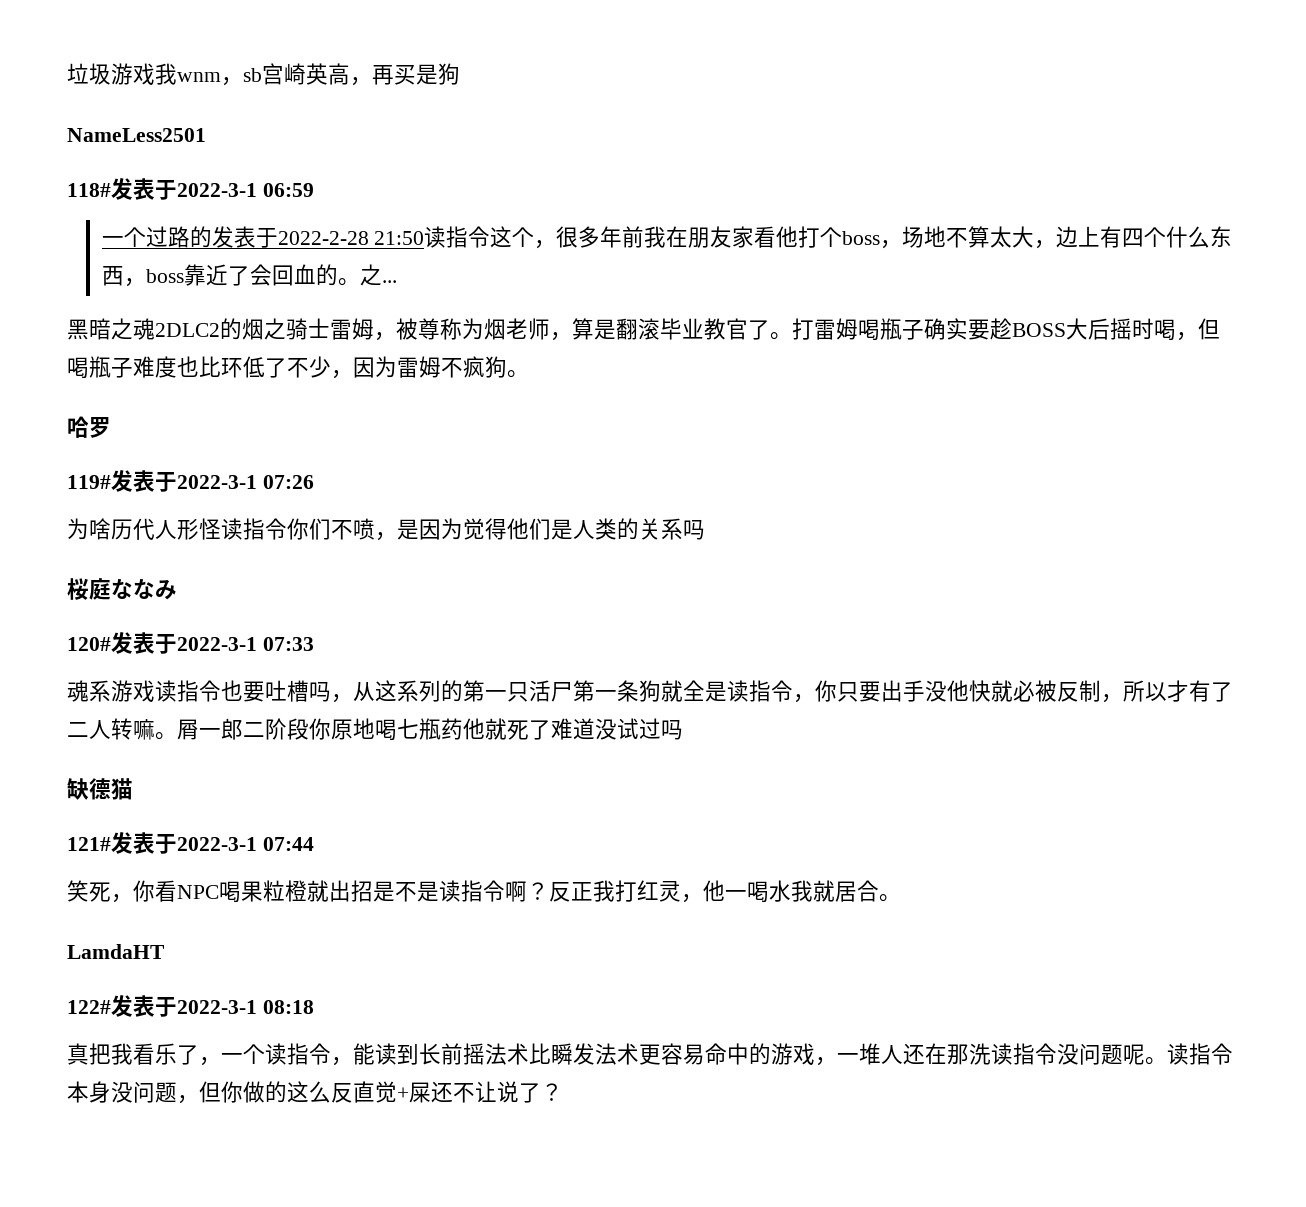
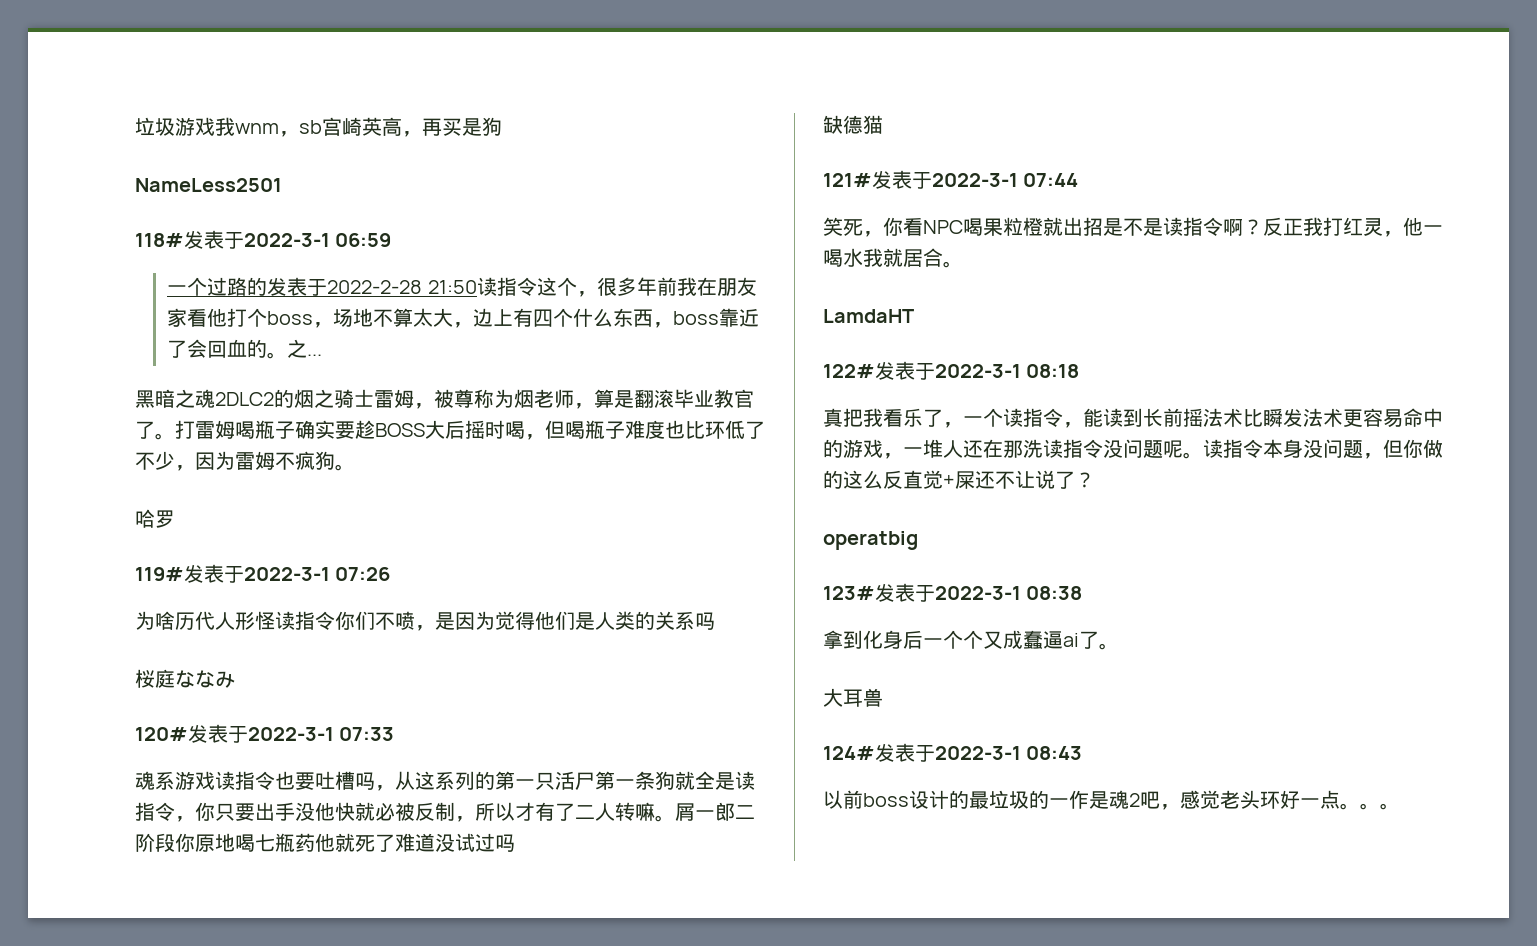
(563, 1092) none -> [823,531,918,550] [823,583,1083,602] [823,630,1119,650] [823,688,883,707] [823,743,1083,762] [823,790,1400,810] // operatbig // 123#发表于2022-3-1 08:38 // 拿到化身后一个个又成蠢逼ai了。 // 大耳兽 // 124#发表于2022-3-1 08:43 // 以前boss设计的最垃圾的一作是魂2吧，感觉老头环好一点。。。

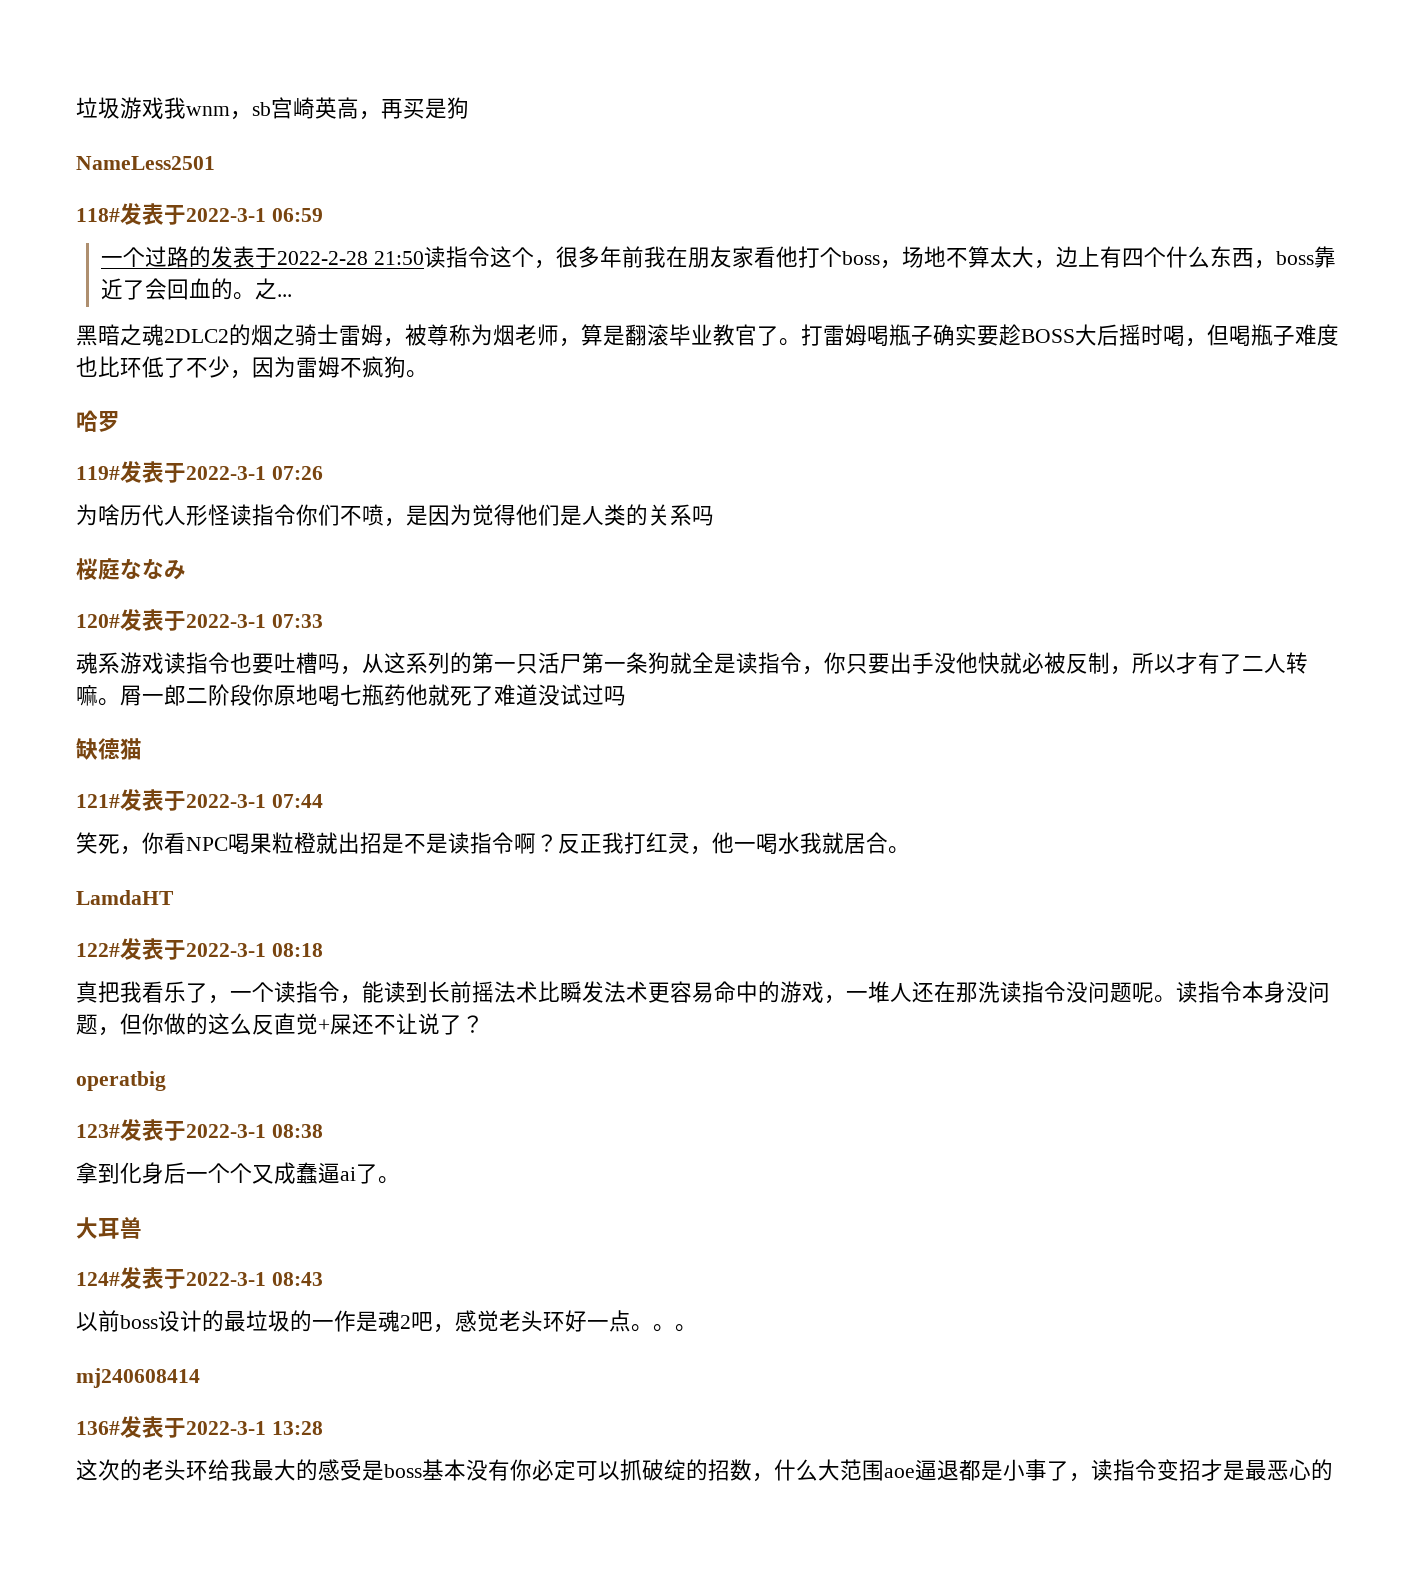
(1400, 806) none -> [76,1368,200,1388] [76,1416,323,1438] [76,1459,1333,1482] // mj240608414 // 136#发表于2022-3-1 13:28 // 这次的老头环给我最大的感受是boss基本没有你必定可以抓破绽的招数，什么大范围aoe逼退都是小事了，读指令变招才是最恶心的

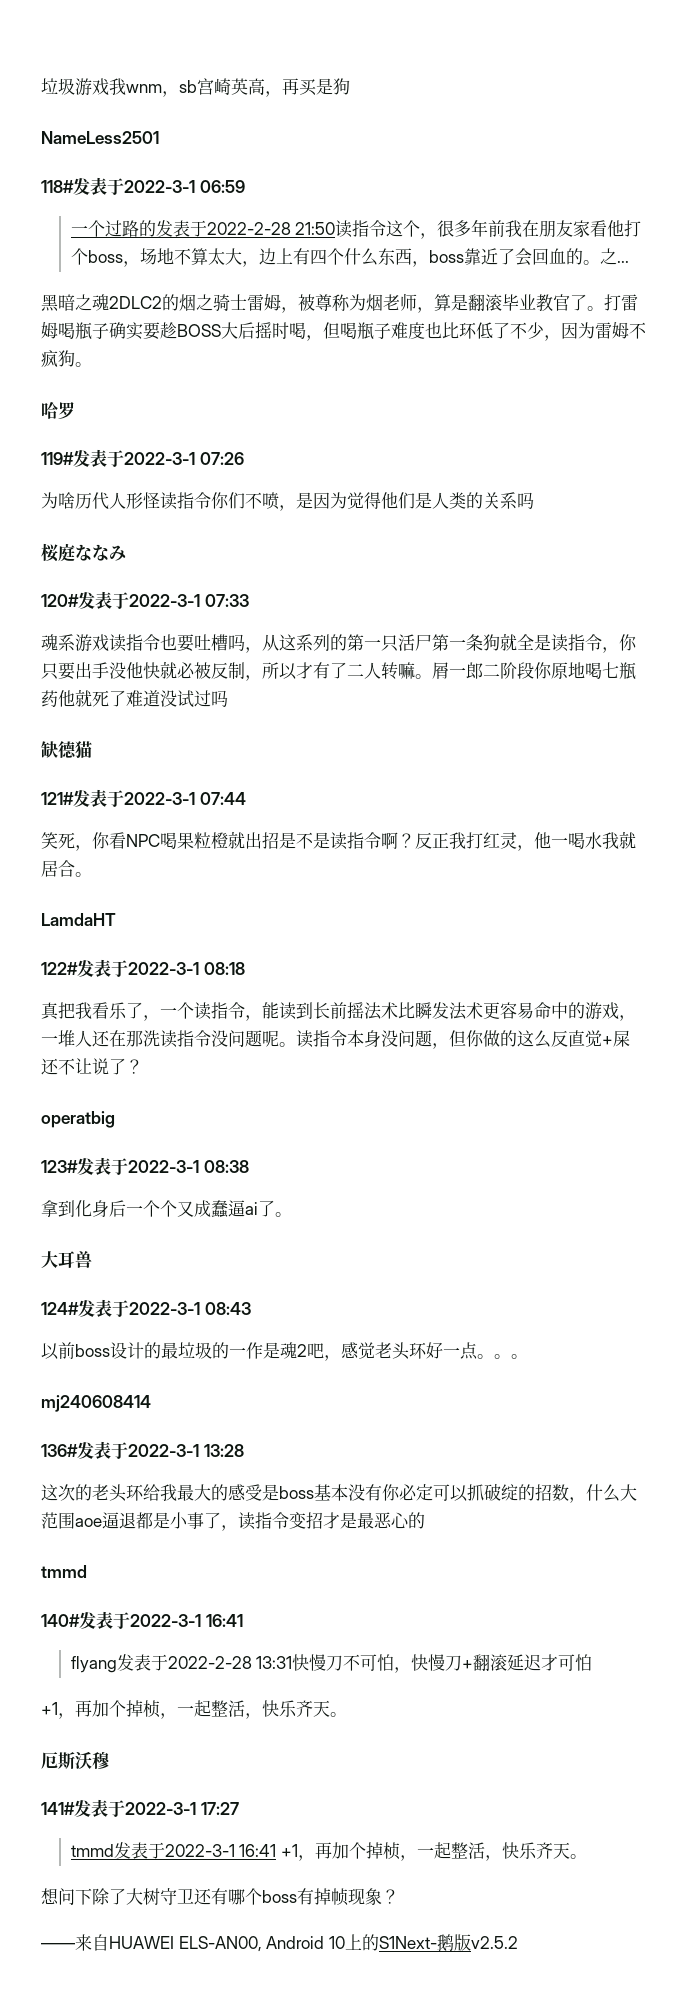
(1333, 1470) none -> [41,1565,87,1578] [41,1611,243,1629] [70,1654,593,1673] [41,1700,347,1719] [41,1751,110,1769] [41,1799,239,1817] [70,1842,587,1861] [41,1888,399,1906] [41,1934,518,1952] // tmmd // 140#发表于2022-3-1 16:41 // flyang发表于2022-2-28 13:31快慢刀不可怕，快慢刀+翻滚延迟才可怕 // +1，再加个掉桢，一起整活，快乐齐天。 // 厄斯沃穆 // 141#发表于2022-3-1 17:27 // tmmd发表于2022-3-1 16:41 +1，再加个掉桢，一起整活，快乐齐天。 // 想问下除了大树守卫还有哪个boss有掉帧现象？ // ——来自HUAWEI ELS-AN00, Android 10上的S1Next-鹅版v2.5.2

